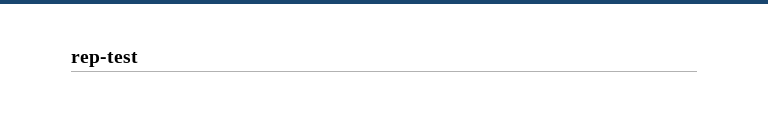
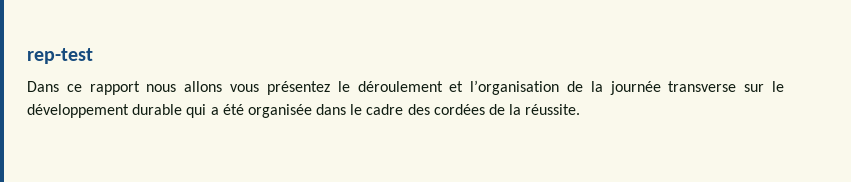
(138, 59) none -> [27,80,784,95] [27,104,581,118] // Dans ce rapport nous allons vous présentez le déroulement et l’organisation de la journée transverse sur le développement durable qui a été organisée dans le cadre des cordées de la réussite.

